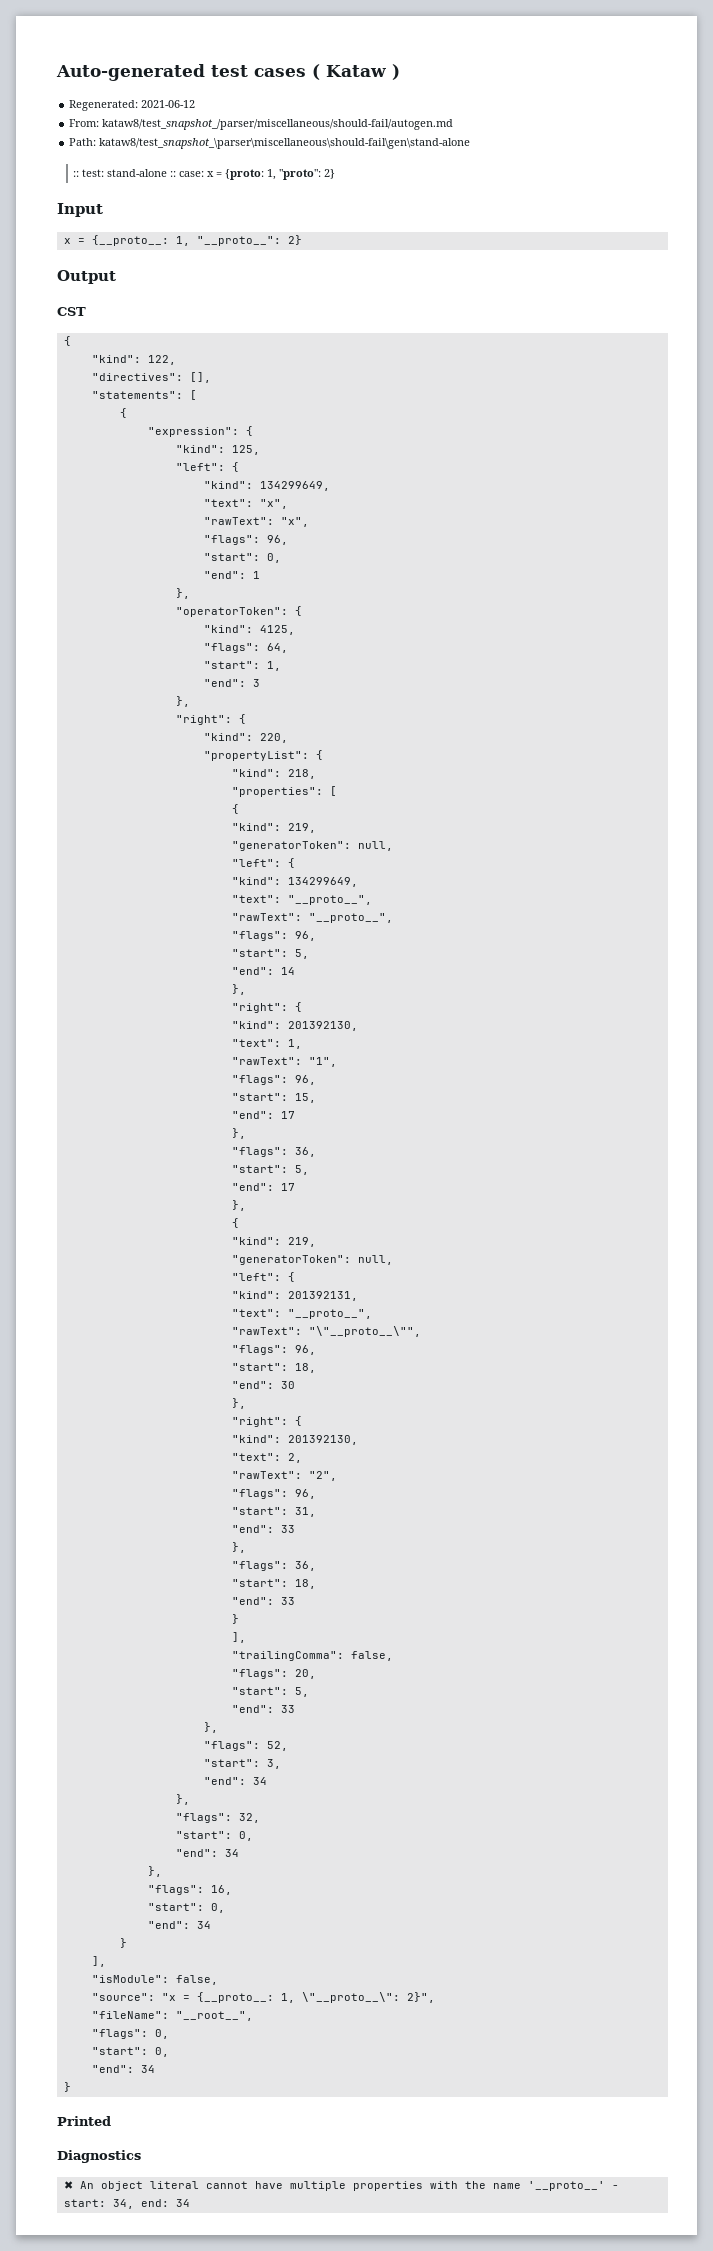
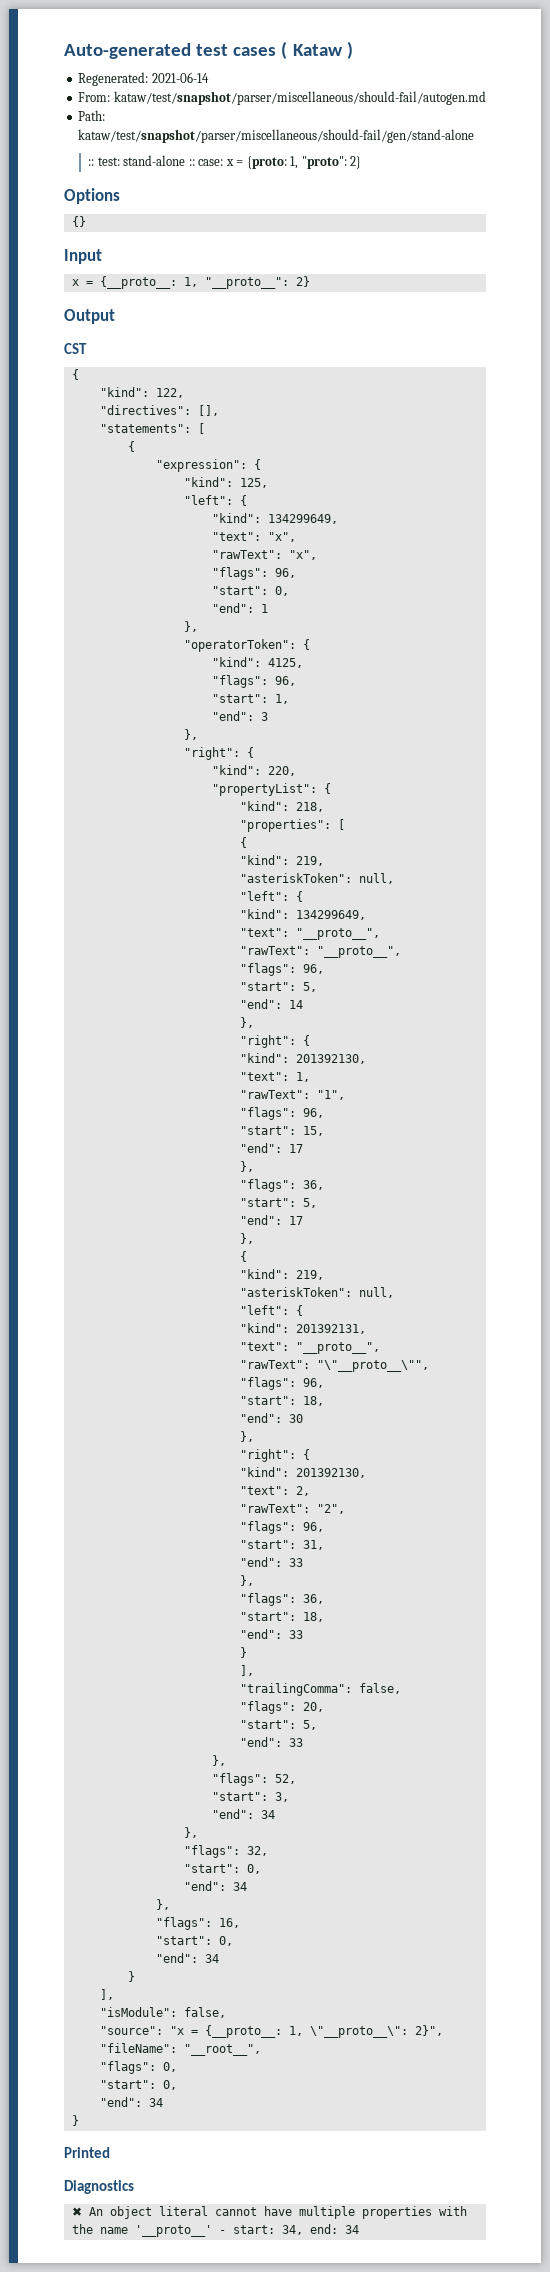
[141,100,196,108] 2021-06-12 -> [151,72,209,83] 2021-06-14
[102,119,454,130] kataw8/test_snapshot_/parser/miscellaneous/should-fail/autogen.md -> [113,91,486,105] kataw/test/snapshot/parser/miscellaneous/should-fail/autogen.md
[99,138,471,149] kataw8/test_snapshot_\parser\miscellaneous\should-fail\gen\stand-alone -> [78,129,475,143] kataw/test/snapshot/parser/miscellaneous/should-fail/gen/stand-alone
(336, 174) none -> [64,188,120,204] [71,216,86,227] // Options // {}
[266,643,288,653] 64, -> [274,676,296,686] 96,
[231,841,351,851] "generatorToken": -> [239,873,352,883] "asteriskToken":
[231,1255,351,1265] "generatorToken": -> [239,1287,352,1297] "asteriskToken":

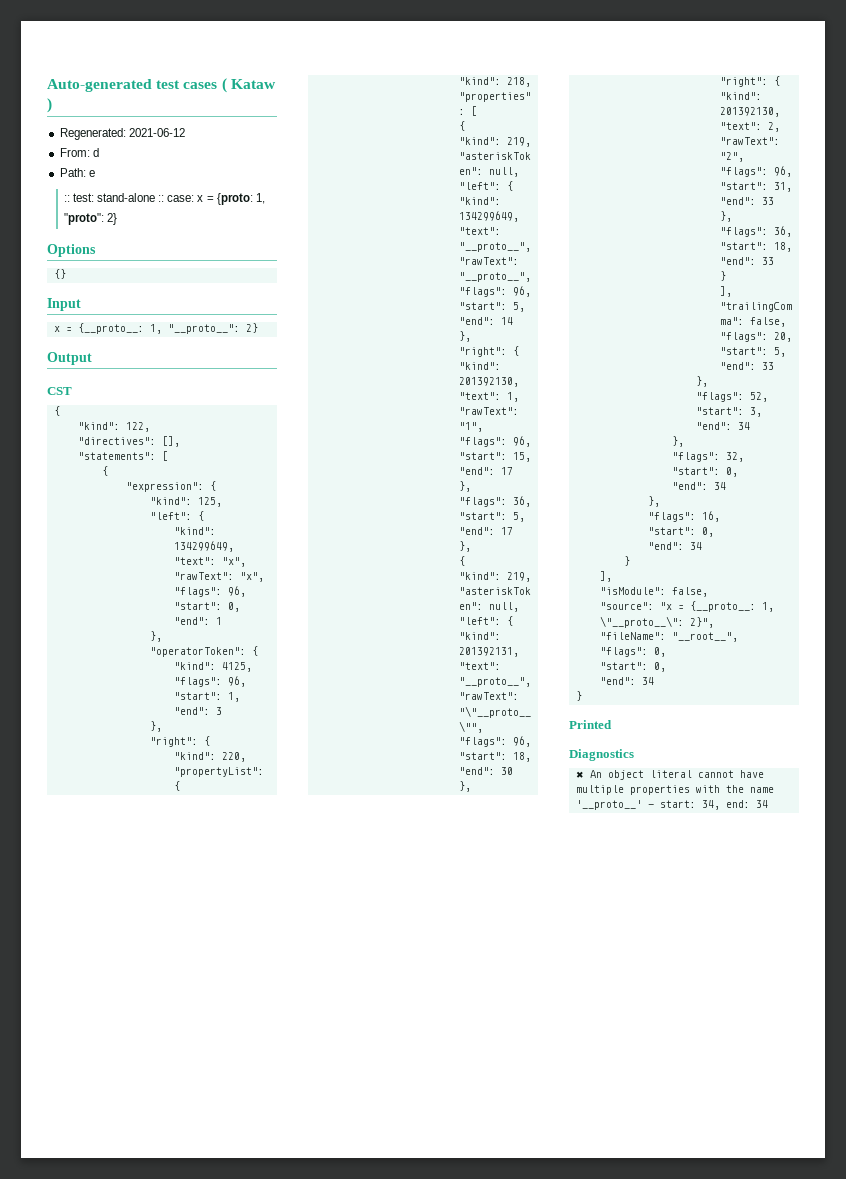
[151,72,209,83] 2021-06-14 -> [128,128,185,137] 2021-06-12
[113,91,486,105] kataw/test/snapshot/parser/miscellaneous/should-fail/autogen.md -> [92,148,99,157] d
[78,129,475,143] kataw/test/snapshot/parser/miscellaneous/should-fail/gen/stand-alone -> [88,170,95,177] e

